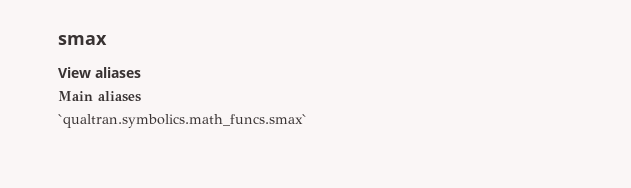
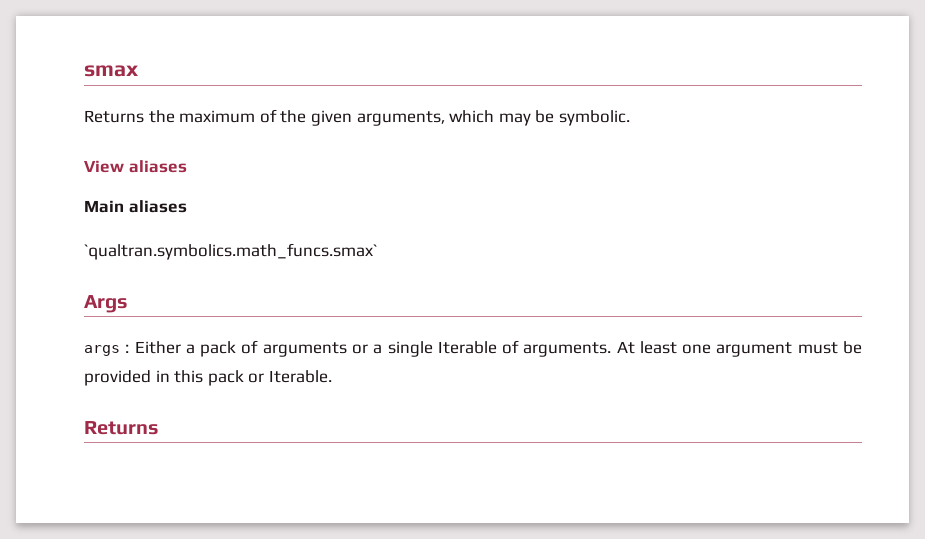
(107, 40) none -> [84,109,630,126] // Returns the maximum of the given arguments, which may be symbolic.
(307, 121) none -> [84,295,128,313] [84,340,863,357] [84,370,332,386] [84,421,159,435] // Args // args : Either a pack of arguments or a single Iterable of arguments. At least one argument must be provided in this pack or Iterable. // Returns

